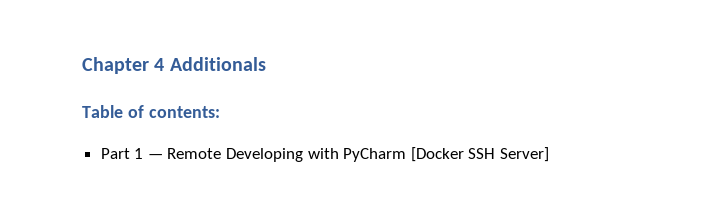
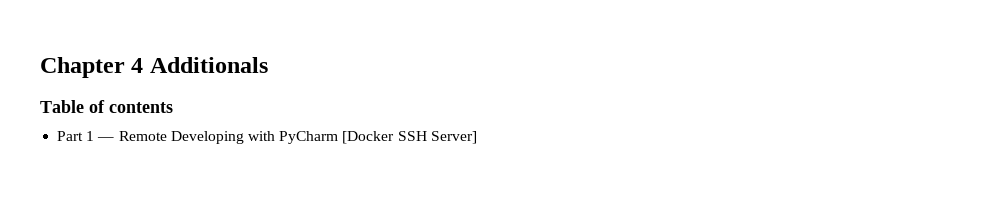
[148,106,220,118] contents: -> [109,102,173,113] contents

